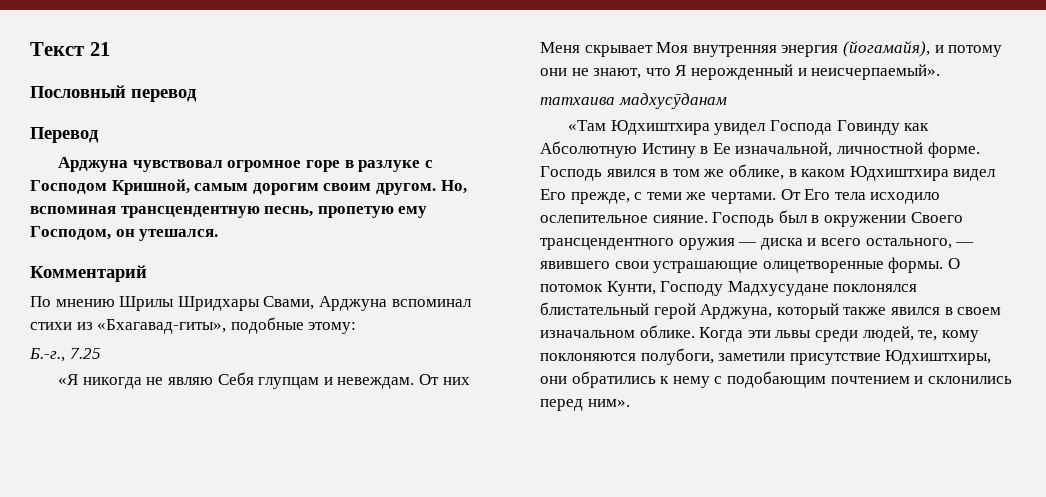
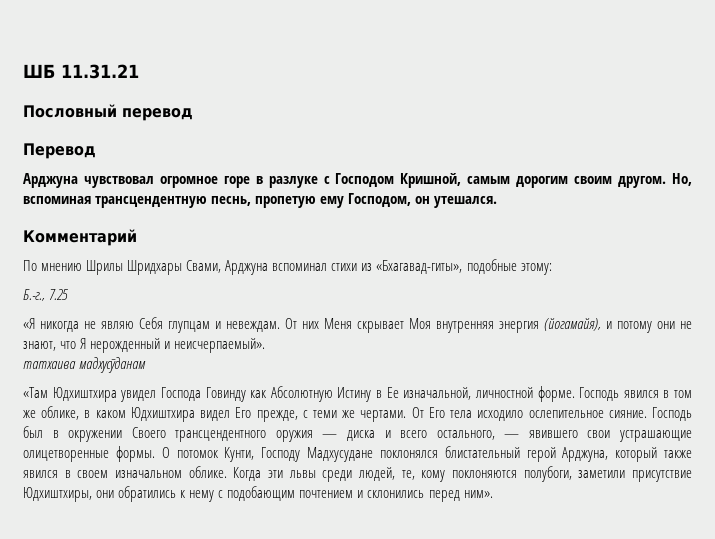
[30,42,110,56] Текст 21 -> [23,64,139,79] ШБ 11.31.21

